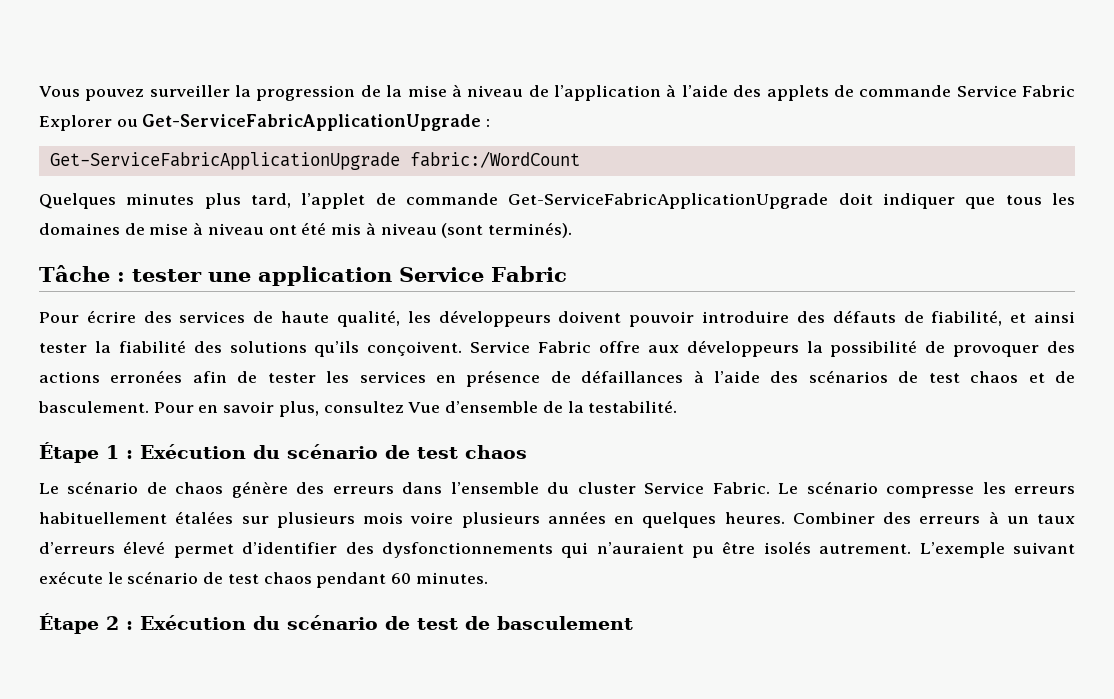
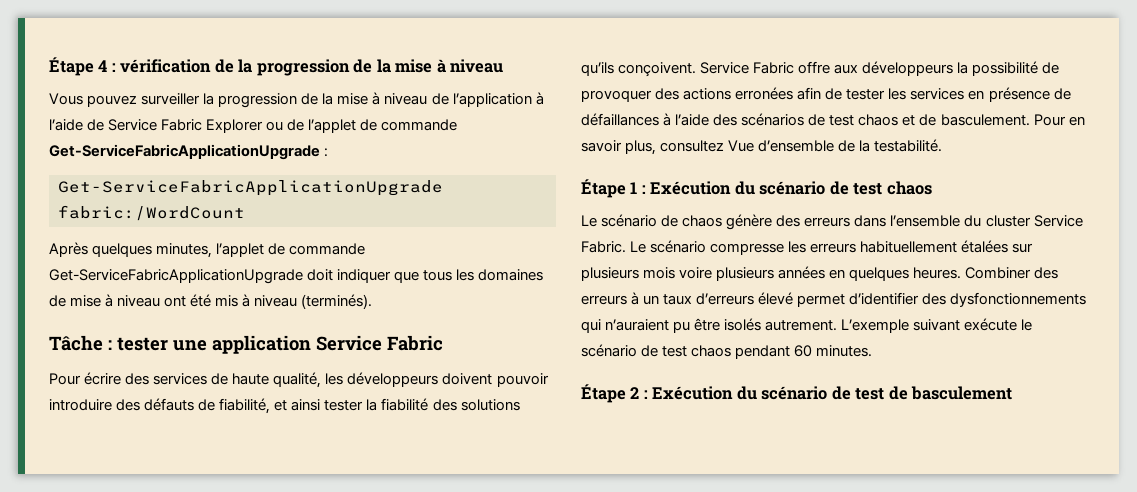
(39, 91) none -> [49,57,504,76] Étape 4 : vérification de la progression de la mise à niveau //
[733,85,1075,101] [39,115,138,131] des applets de commande Service Fabric Explorer ou -> [87,119,458,133] de Service Fabric Explorer ou de l’applet de commande
[39,193,291,209] Quelques minutes plus tard, -> [49,242,213,258] Après quelques minutes,
[441,222,572,238] (sont terminés). -> [301,294,373,309] (terminés).

